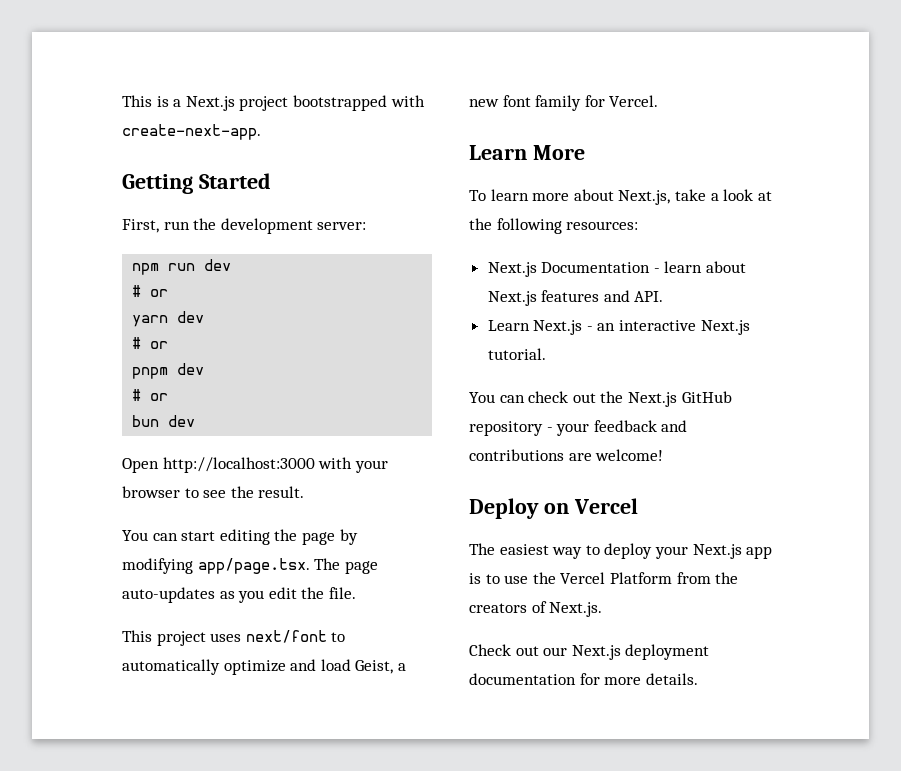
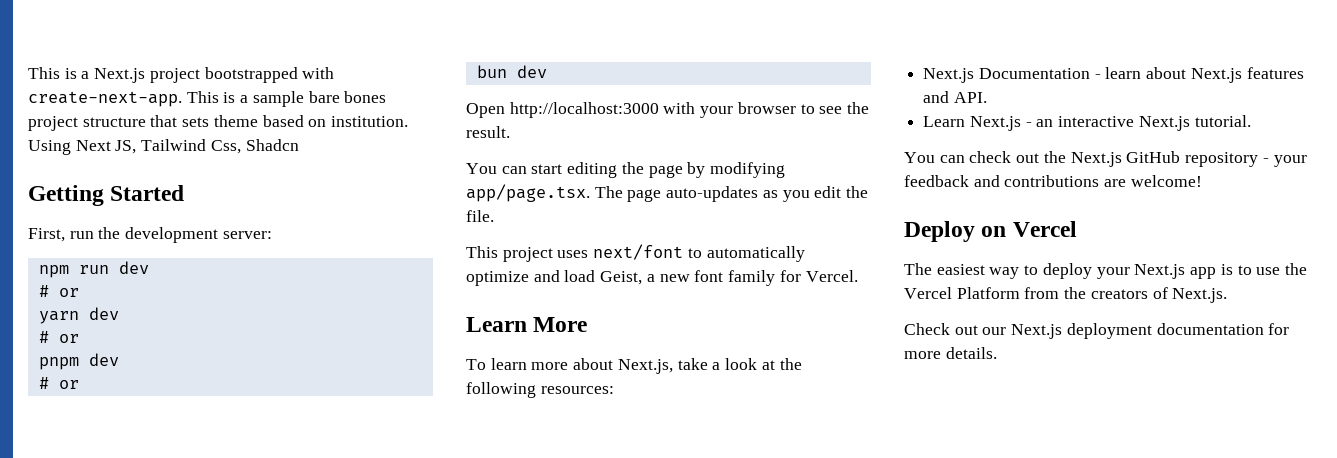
(261, 132) none -> [186,91,387,107] [28,115,409,131] [28,139,299,155] This is a sample bare bones project structure that sets theme based on institution. Using Next JS, Tailwind Css, Shadcn

